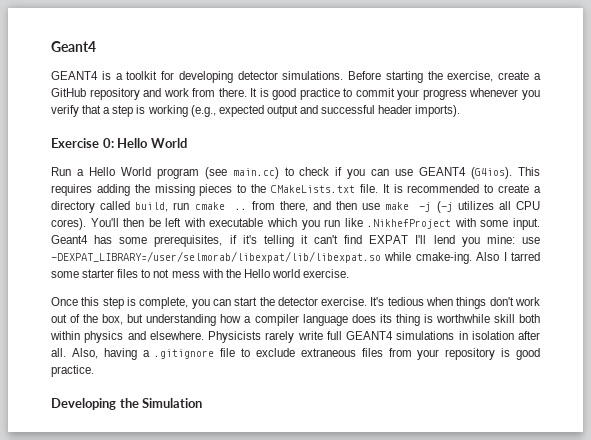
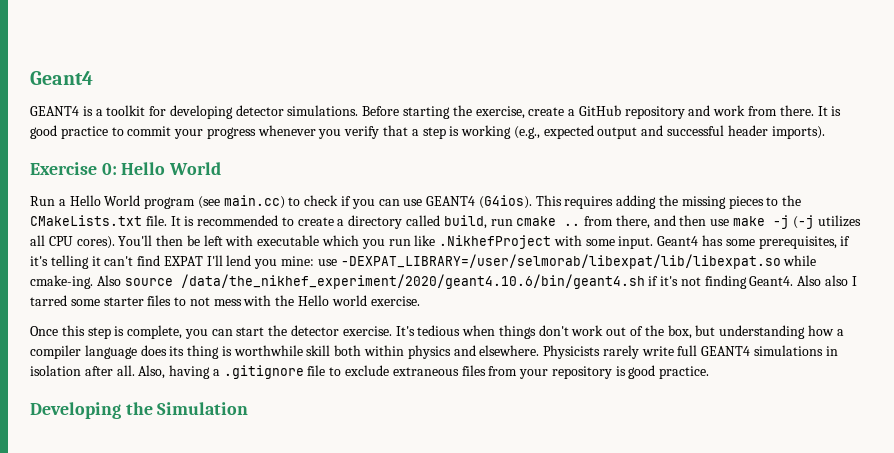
(500, 256) none -> [124,274,849,289] source /data/the_nikhef_experiment/2020/geant4.10.6/bin/geant4.sh if it's not finding Geant4. Also also

